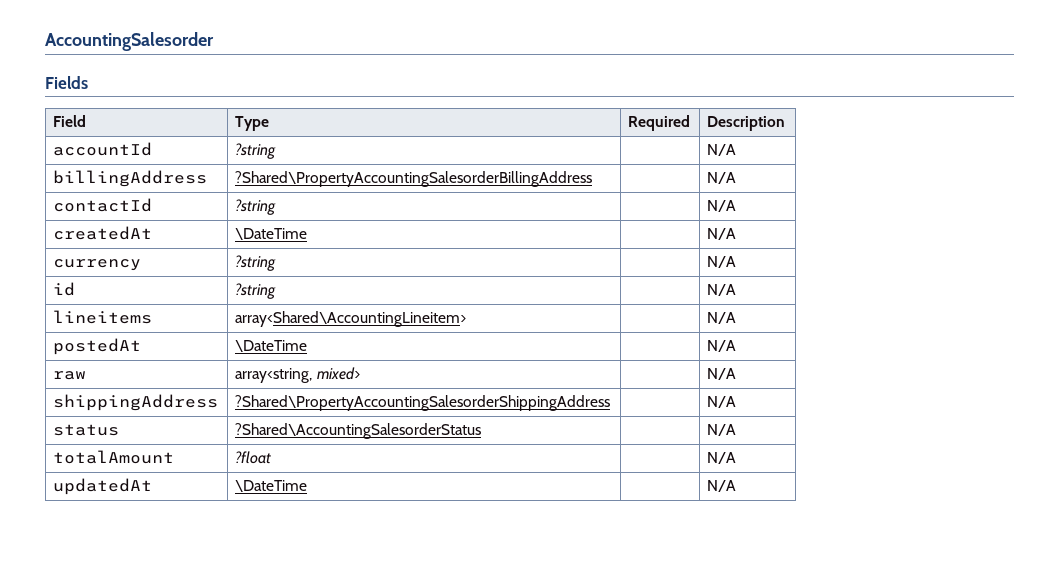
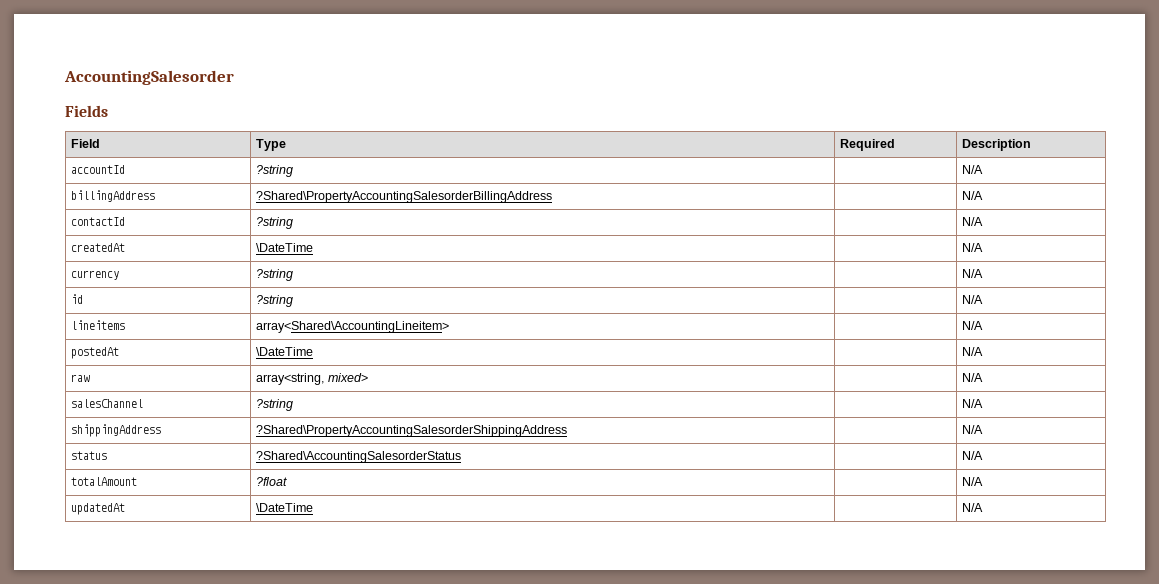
(737, 374) none -> [71,399,144,408] [256,399,294,411] [962,399,984,408] // salesChannel | ?string | | N/A

